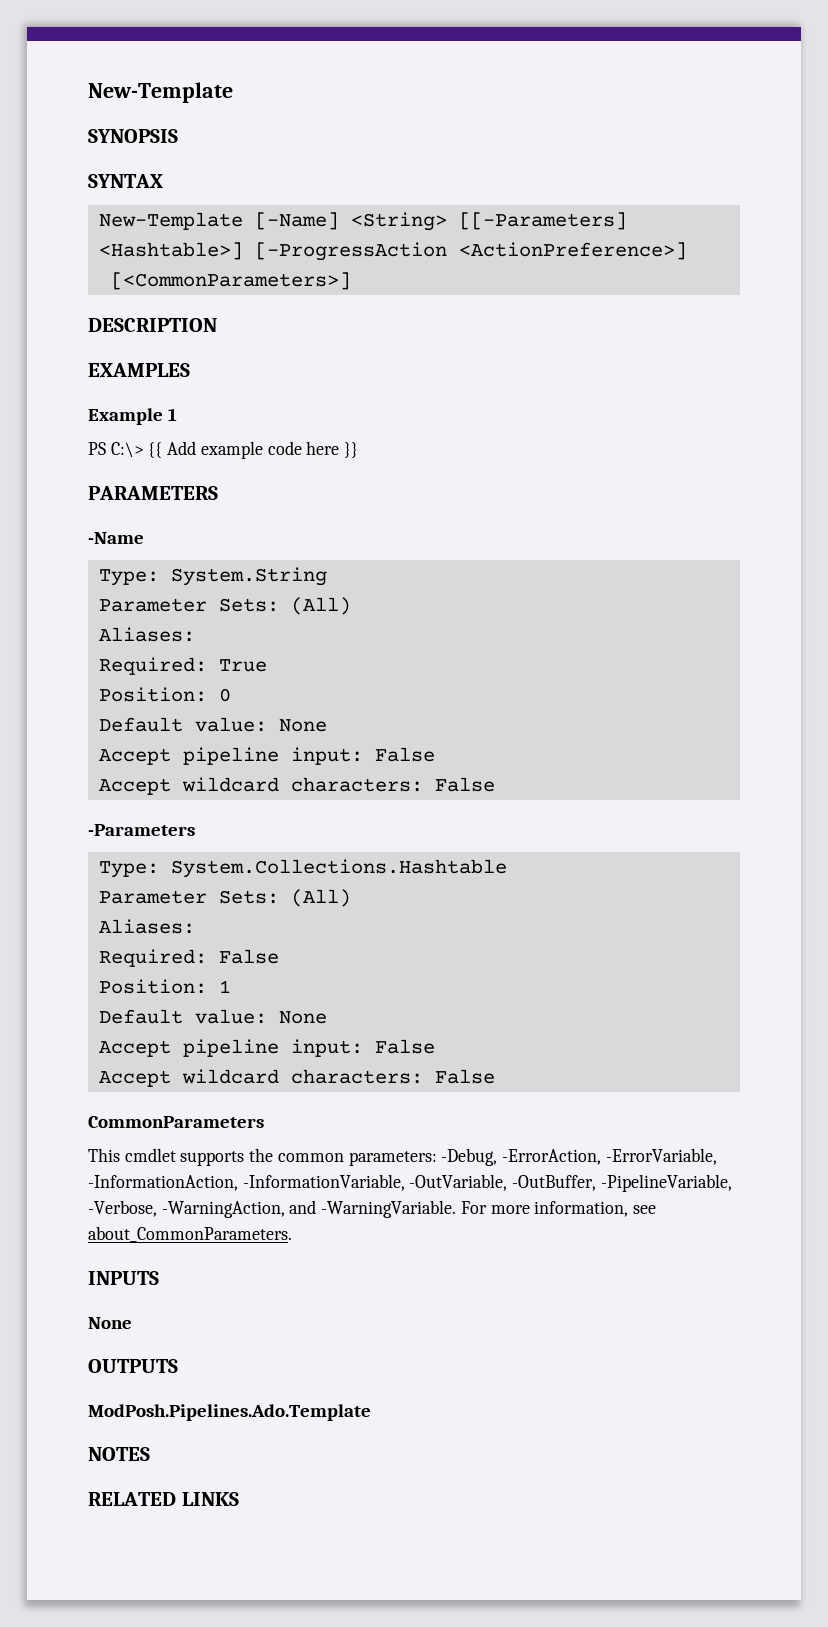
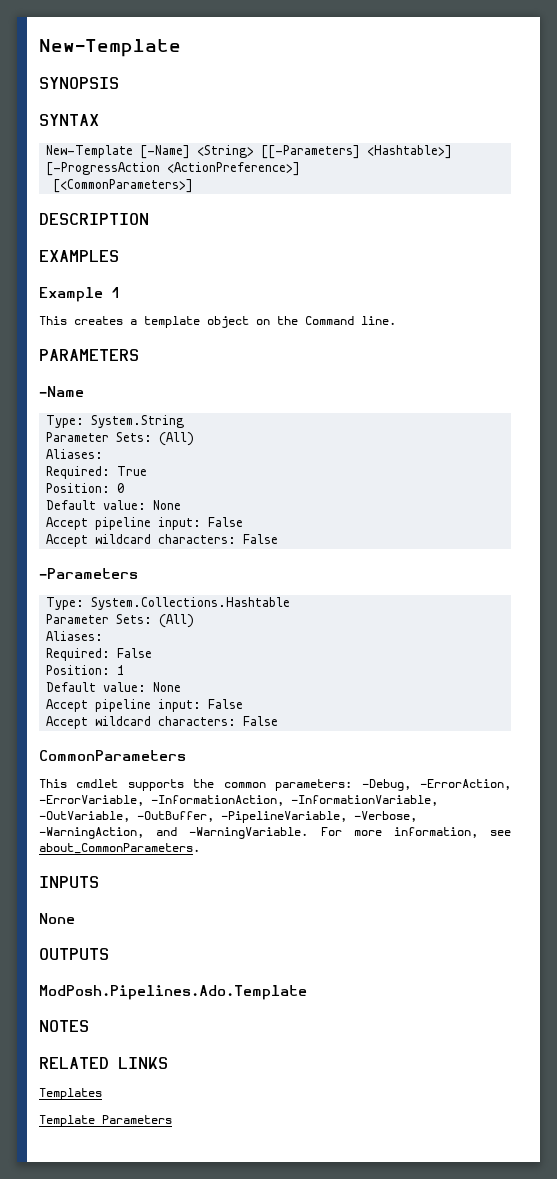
[88,441,359,459] PS C:\> {{ Add example code here }} -> [39,316,396,328] This creates a template object on the Command line.
(239, 1499) none -> [39,1088,102,1100] [39,1115,172,1127] // Templates // Template Parameters

